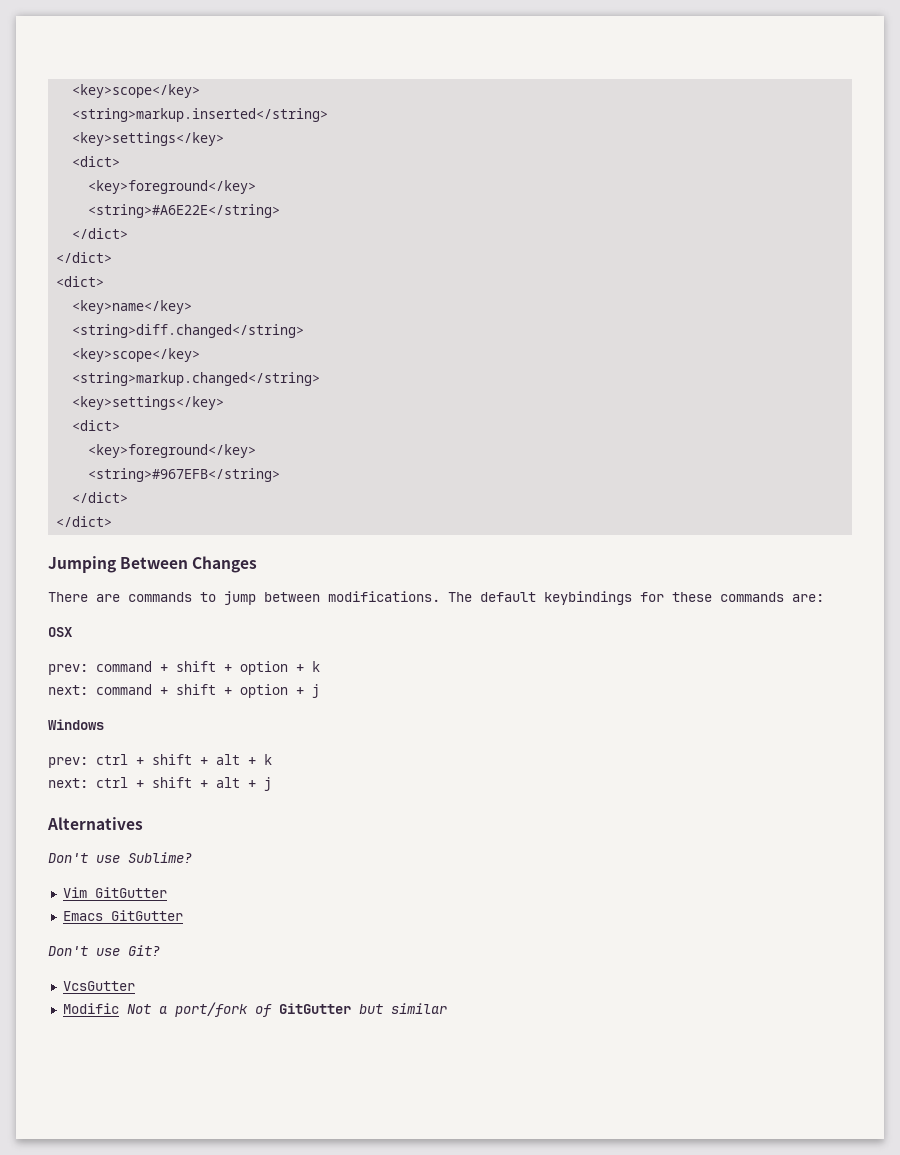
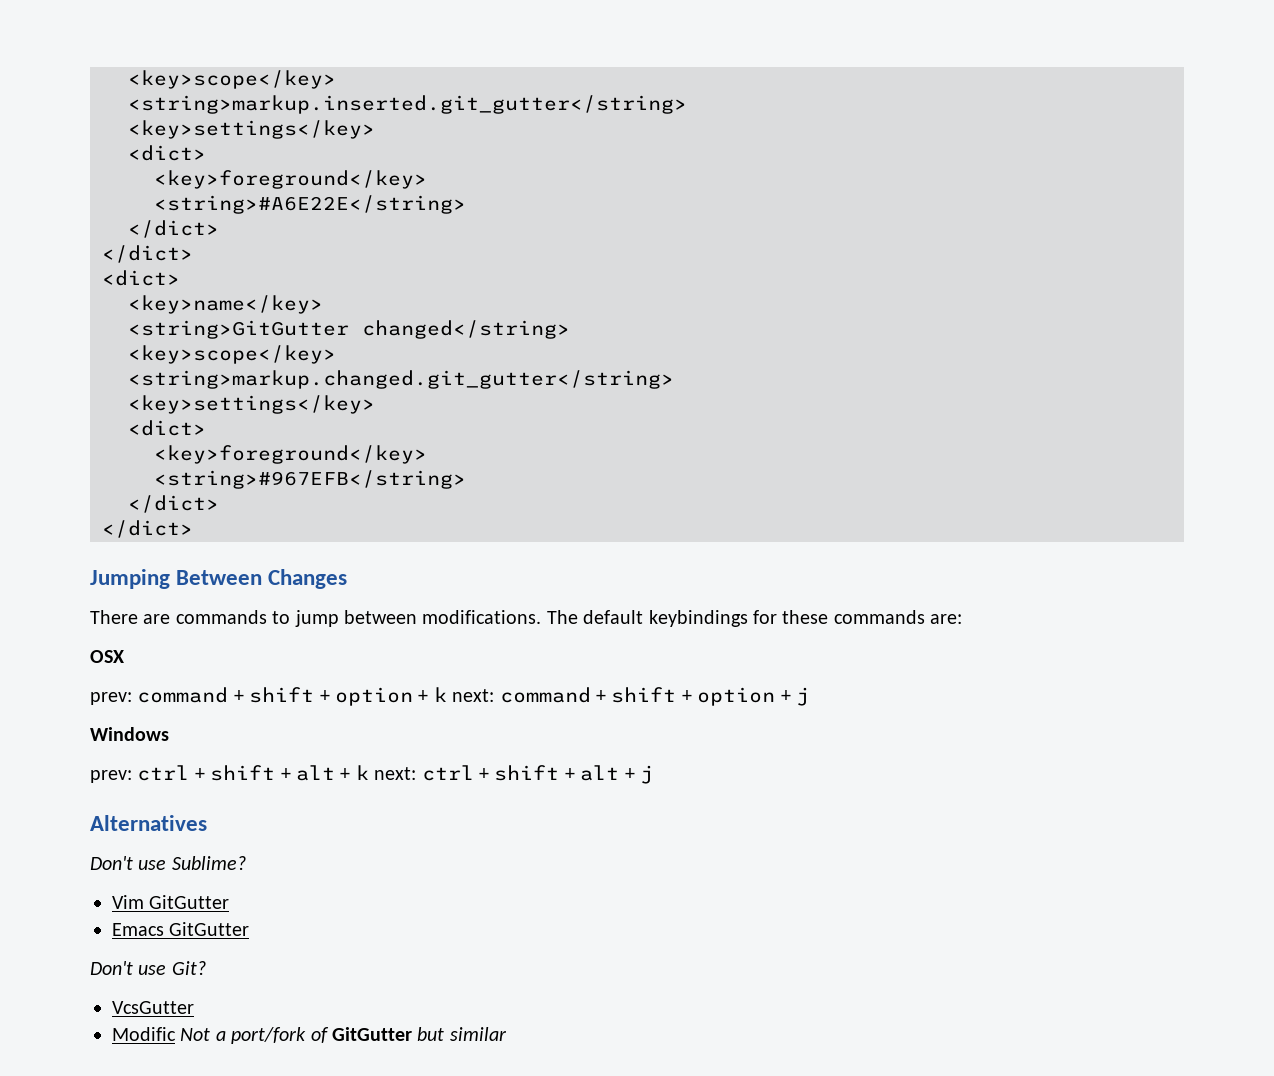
[72,84,201,98] [72,108,329,122] <key>scope</key> // <string>markup.inserted</string> -> [128,70,336,89] [128,95,687,114] <key>scope</key> // <string>markup.inserted.git_gutter</string>
[72,324,305,338] [72,348,201,362] [72,372,321,386] <string>diff.changed</string> // <key>scope</key> // <string>markup.changed</string> -> [128,320,570,339] [128,345,336,364] [128,370,674,389] <string>GitGutter changed</string> // <key>scope</key> // <string>markup.changed.git_gutter</string>
(320, 666) // -> (447, 694) none
(272, 759) // -> (369, 772) none

